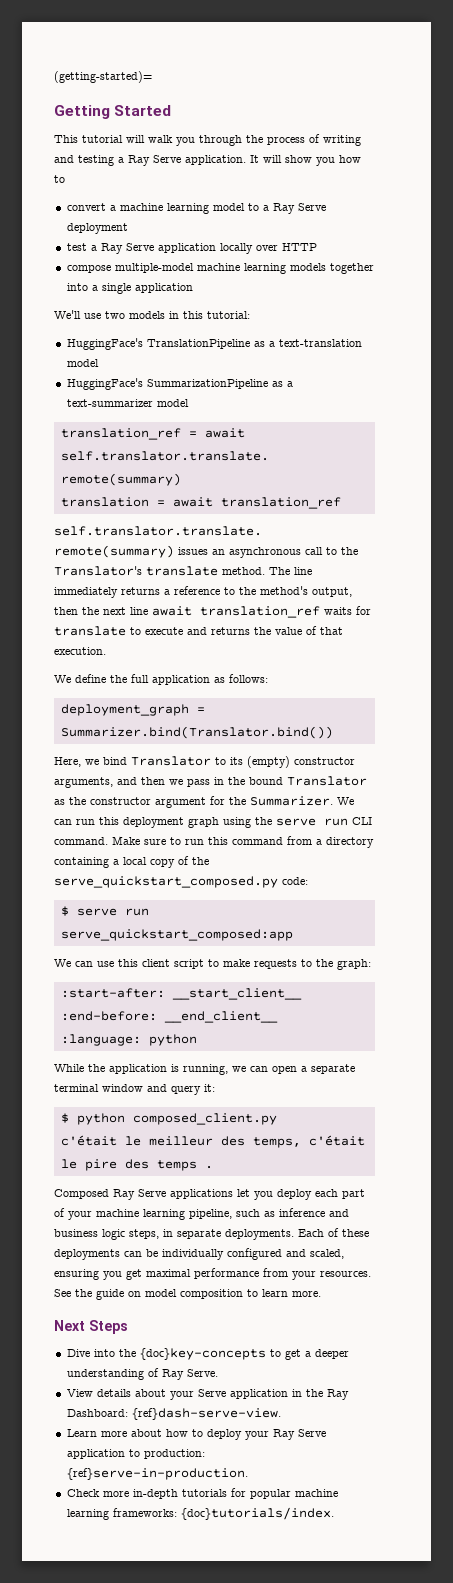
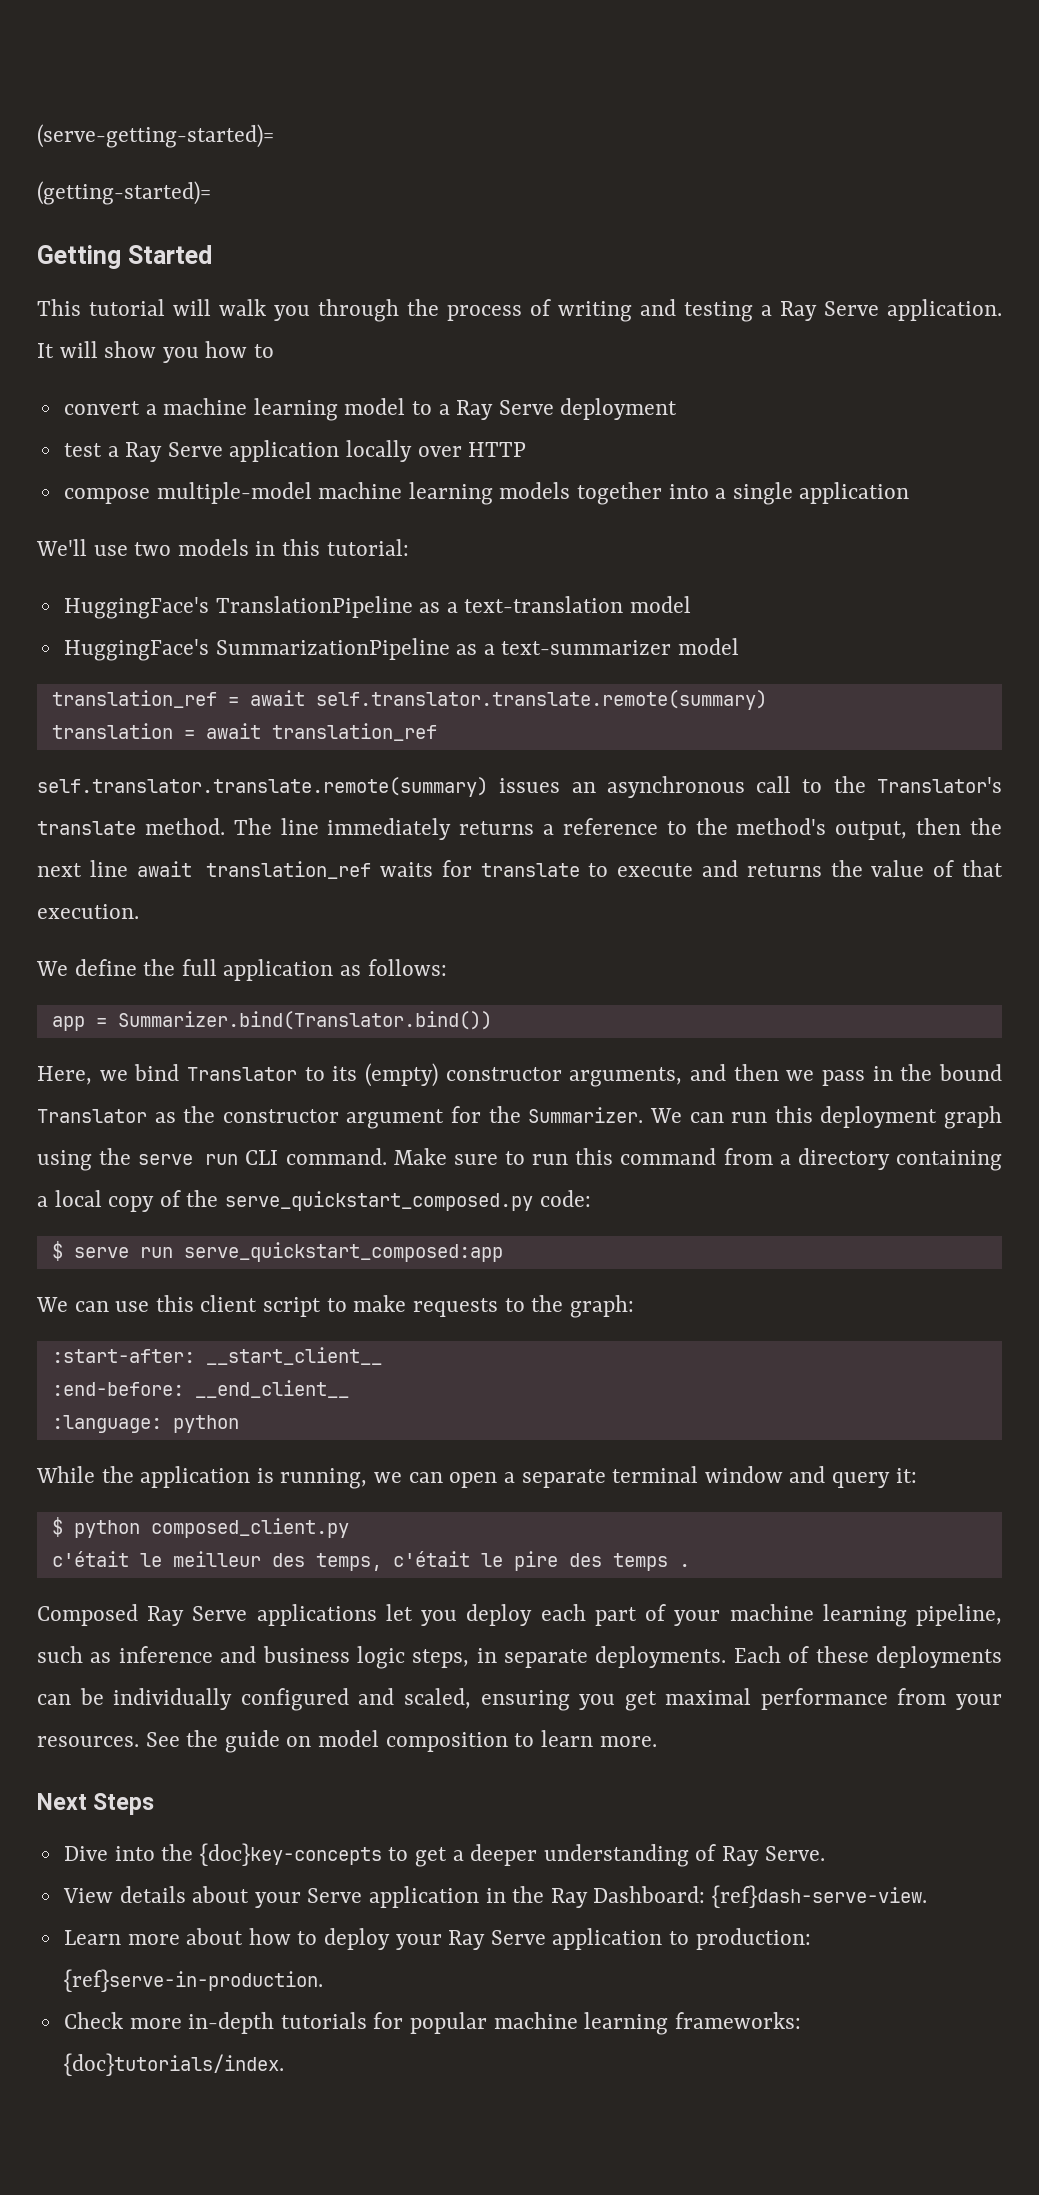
(54, 77) none -> [37,124,274,148] (serve-getting-started)= //
[60,704,189,716] deployment_graph -> [51,1016,85,1031] app

